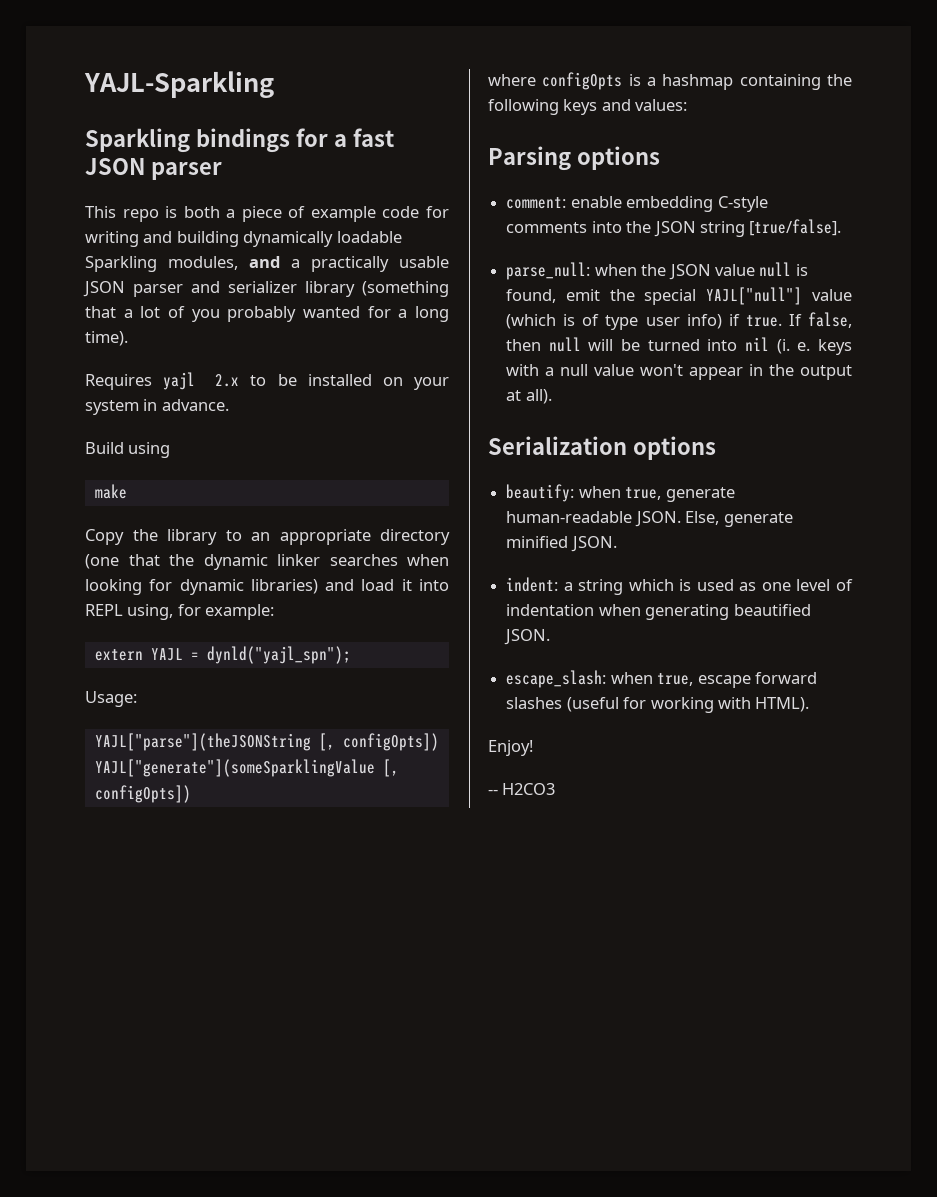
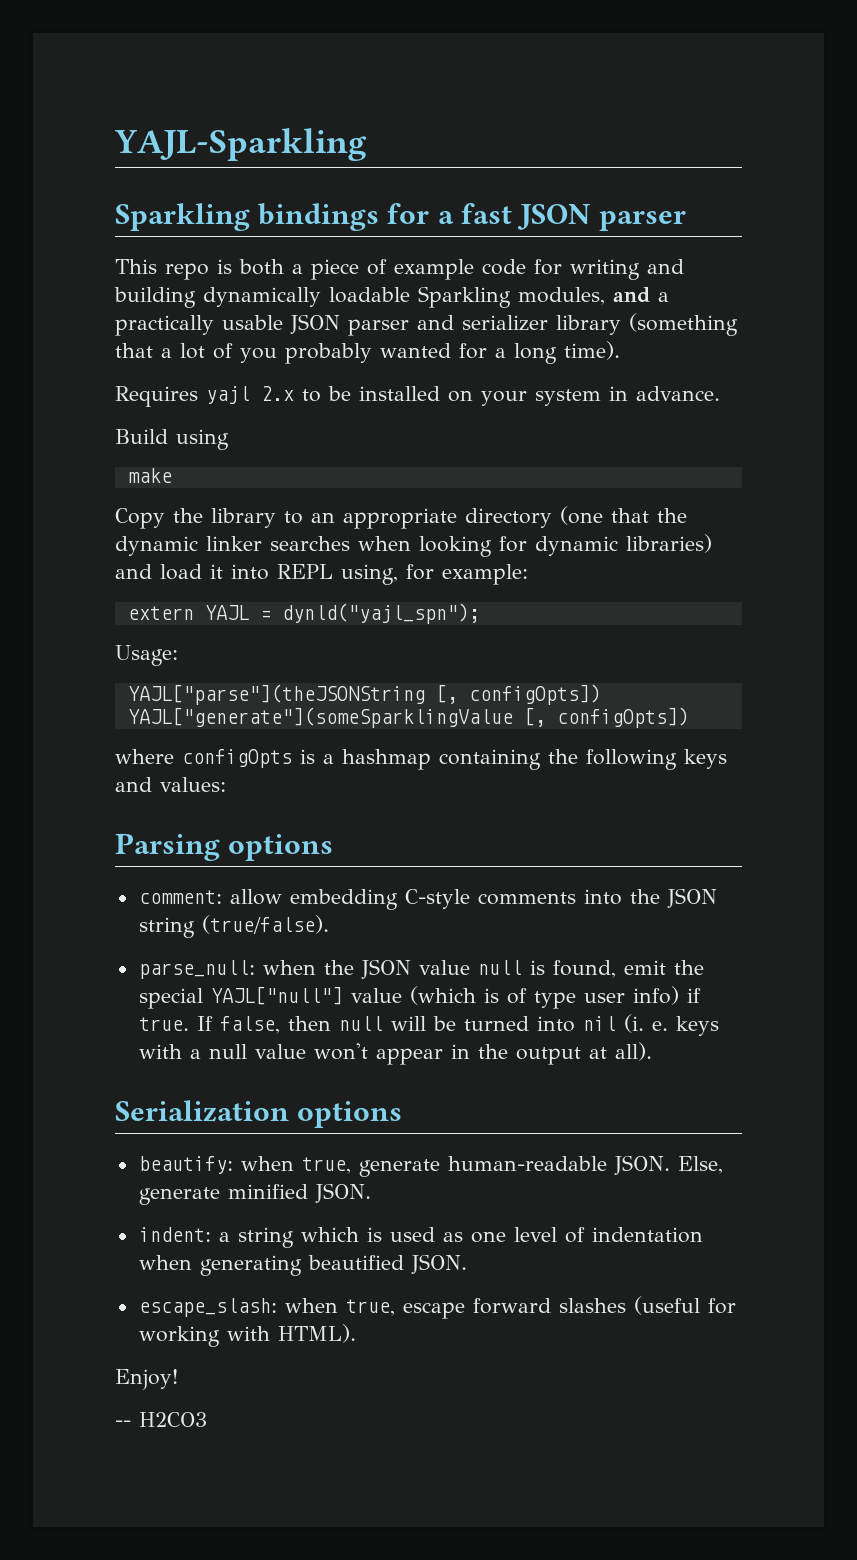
[570,196,622,208] enable -> [229,889,282,905] allow
[749,219,842,236] [true/false]. -> [201,915,329,934] (true/false).

